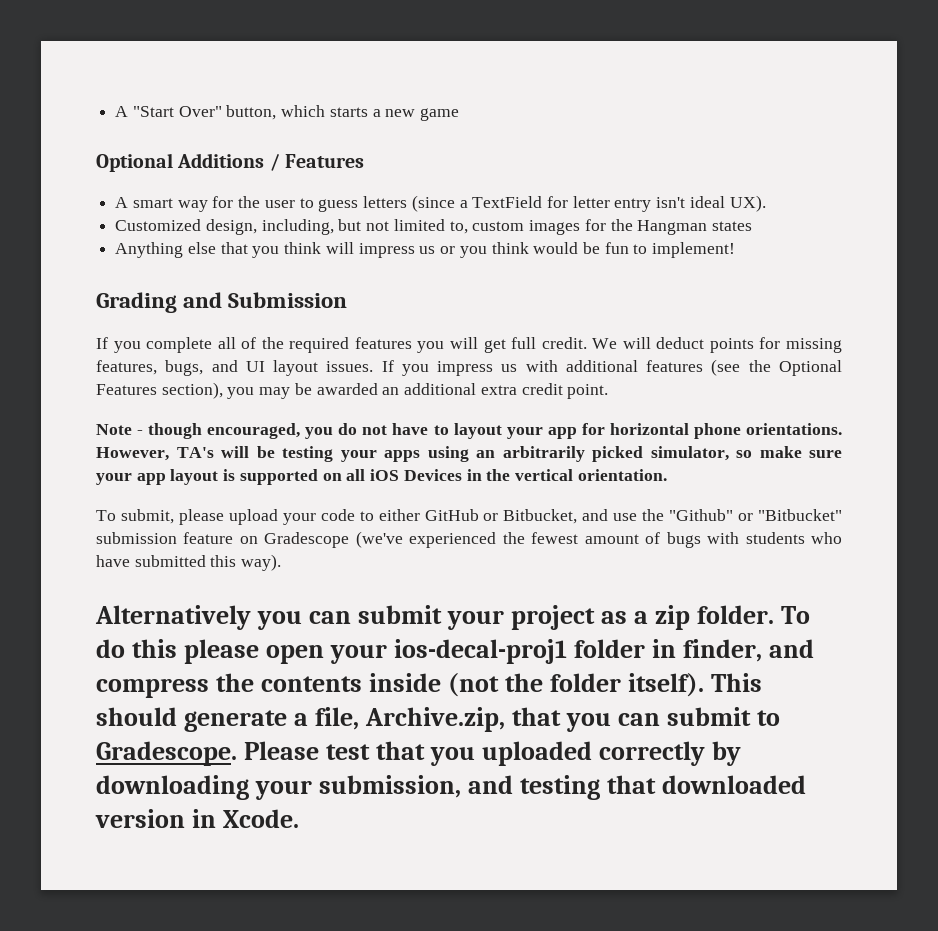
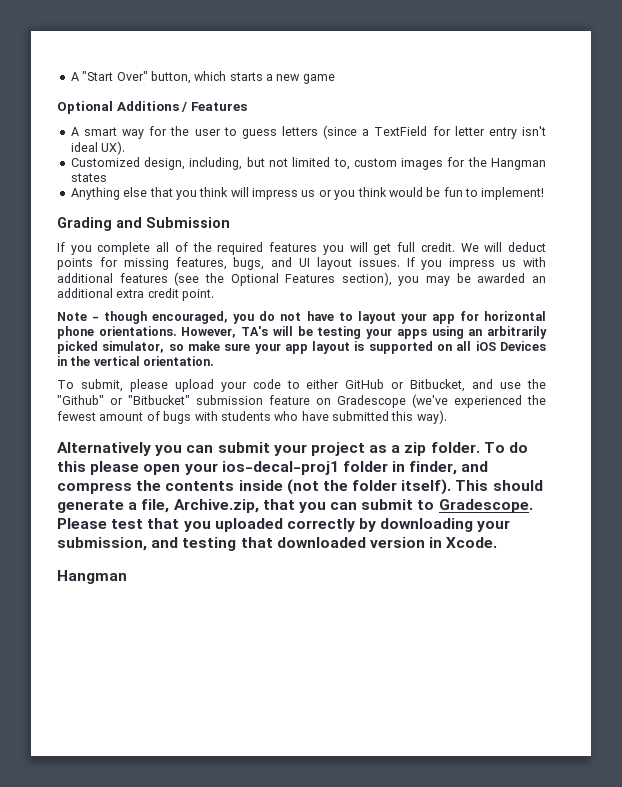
(300, 818) none -> [57,570,127,584] // Hangman

